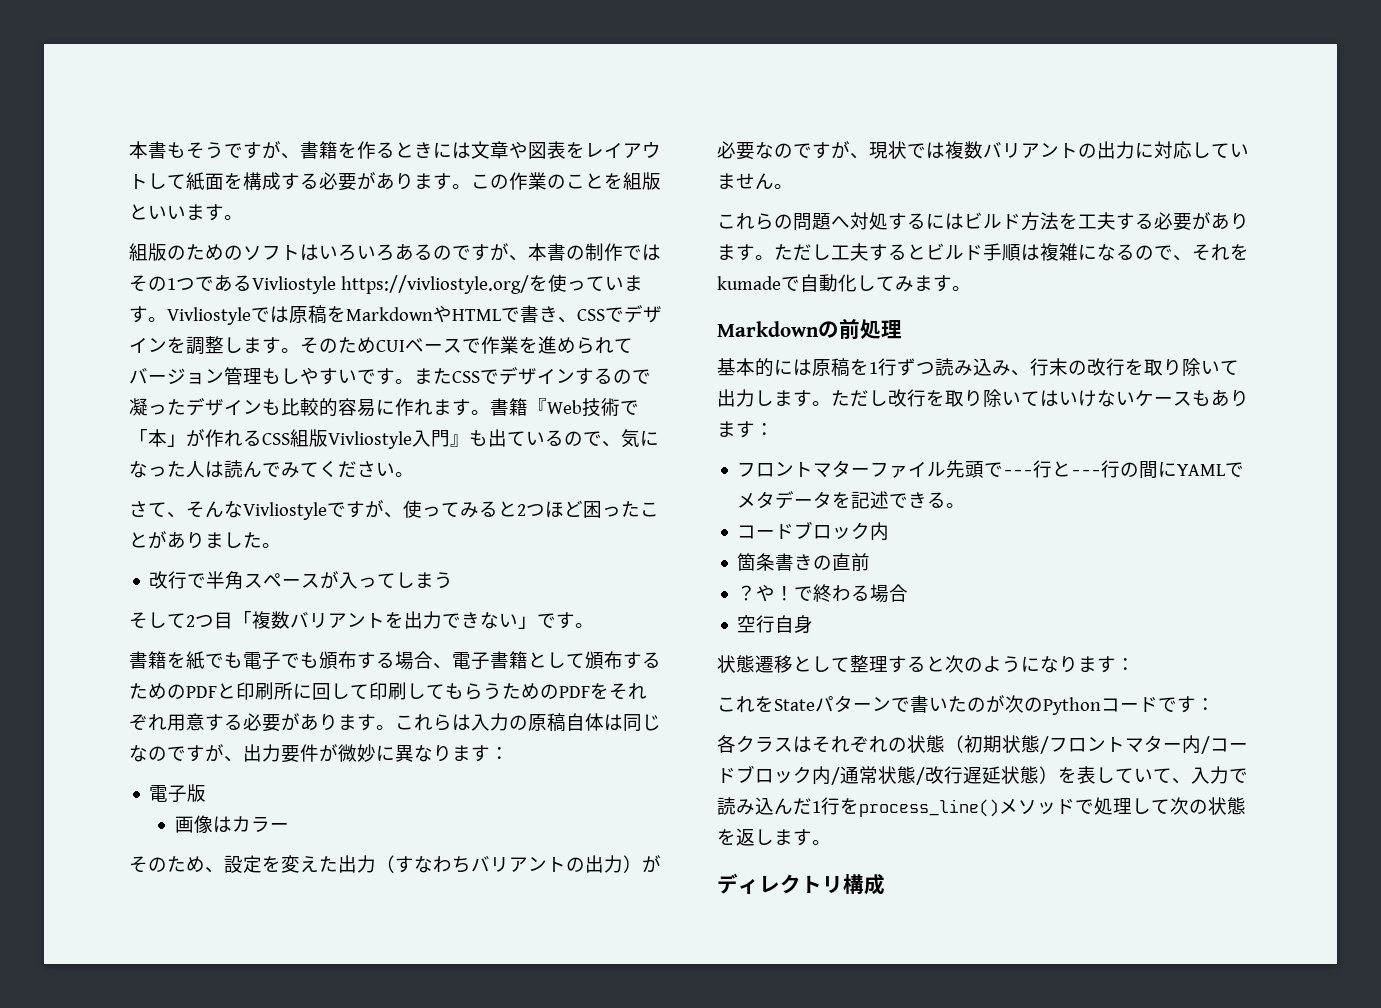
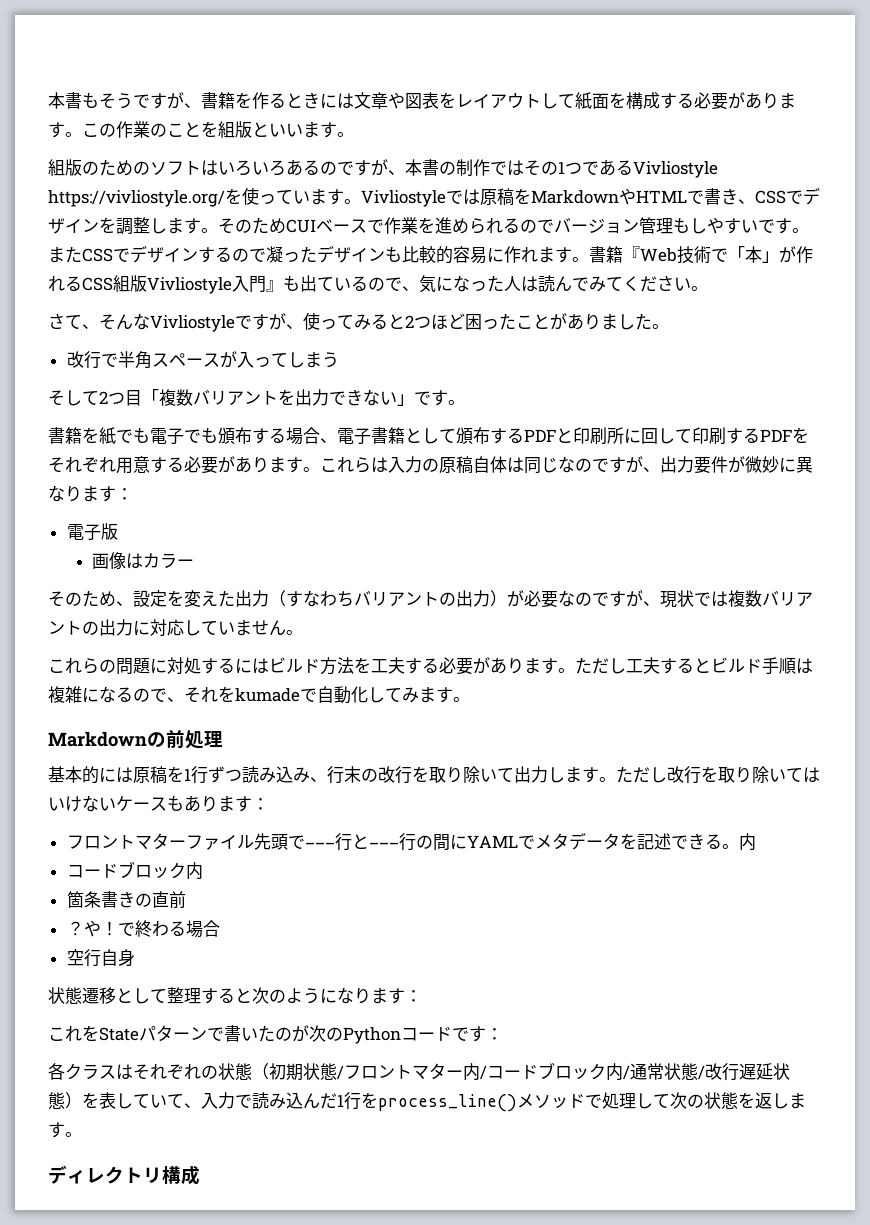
[614,338,633,353] て -> [503,218,554,233] るので
[129,683,186,699] ための -> (524, 435) none
[407,683,559,700] してもらうための -> [726,428,760,444] する
[831,215,850,228] へ -> [150,658,167,674] に
(966, 505) none -> [738,833,756,851] 内

